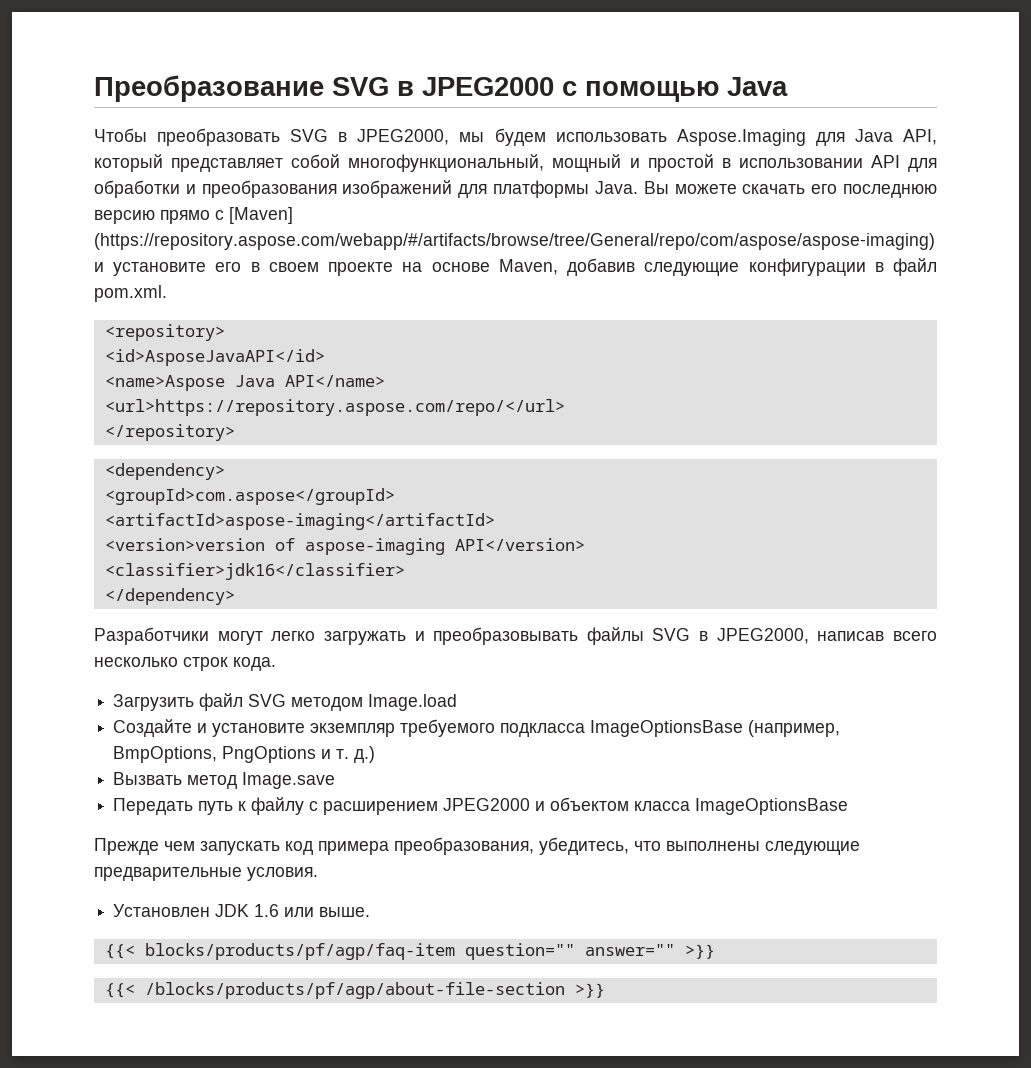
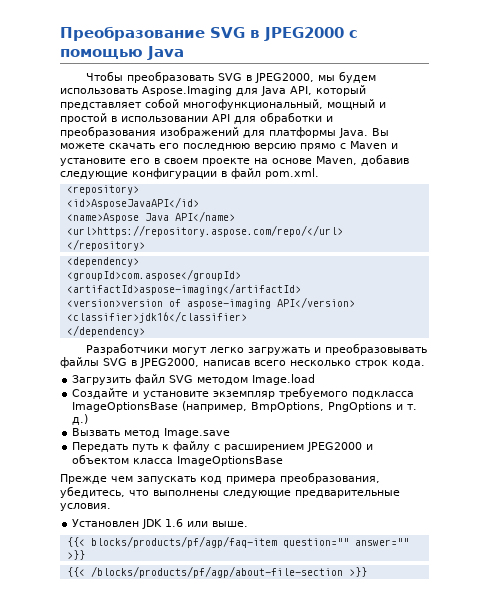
[229,207,293,224] [94,233,935,250] [Maven] (https://repository.aspose.com/webapp/#/artifacts/browse/tree/General/repo/com/aspose/aspose-imaging) -> [350,141,387,149] Maven

